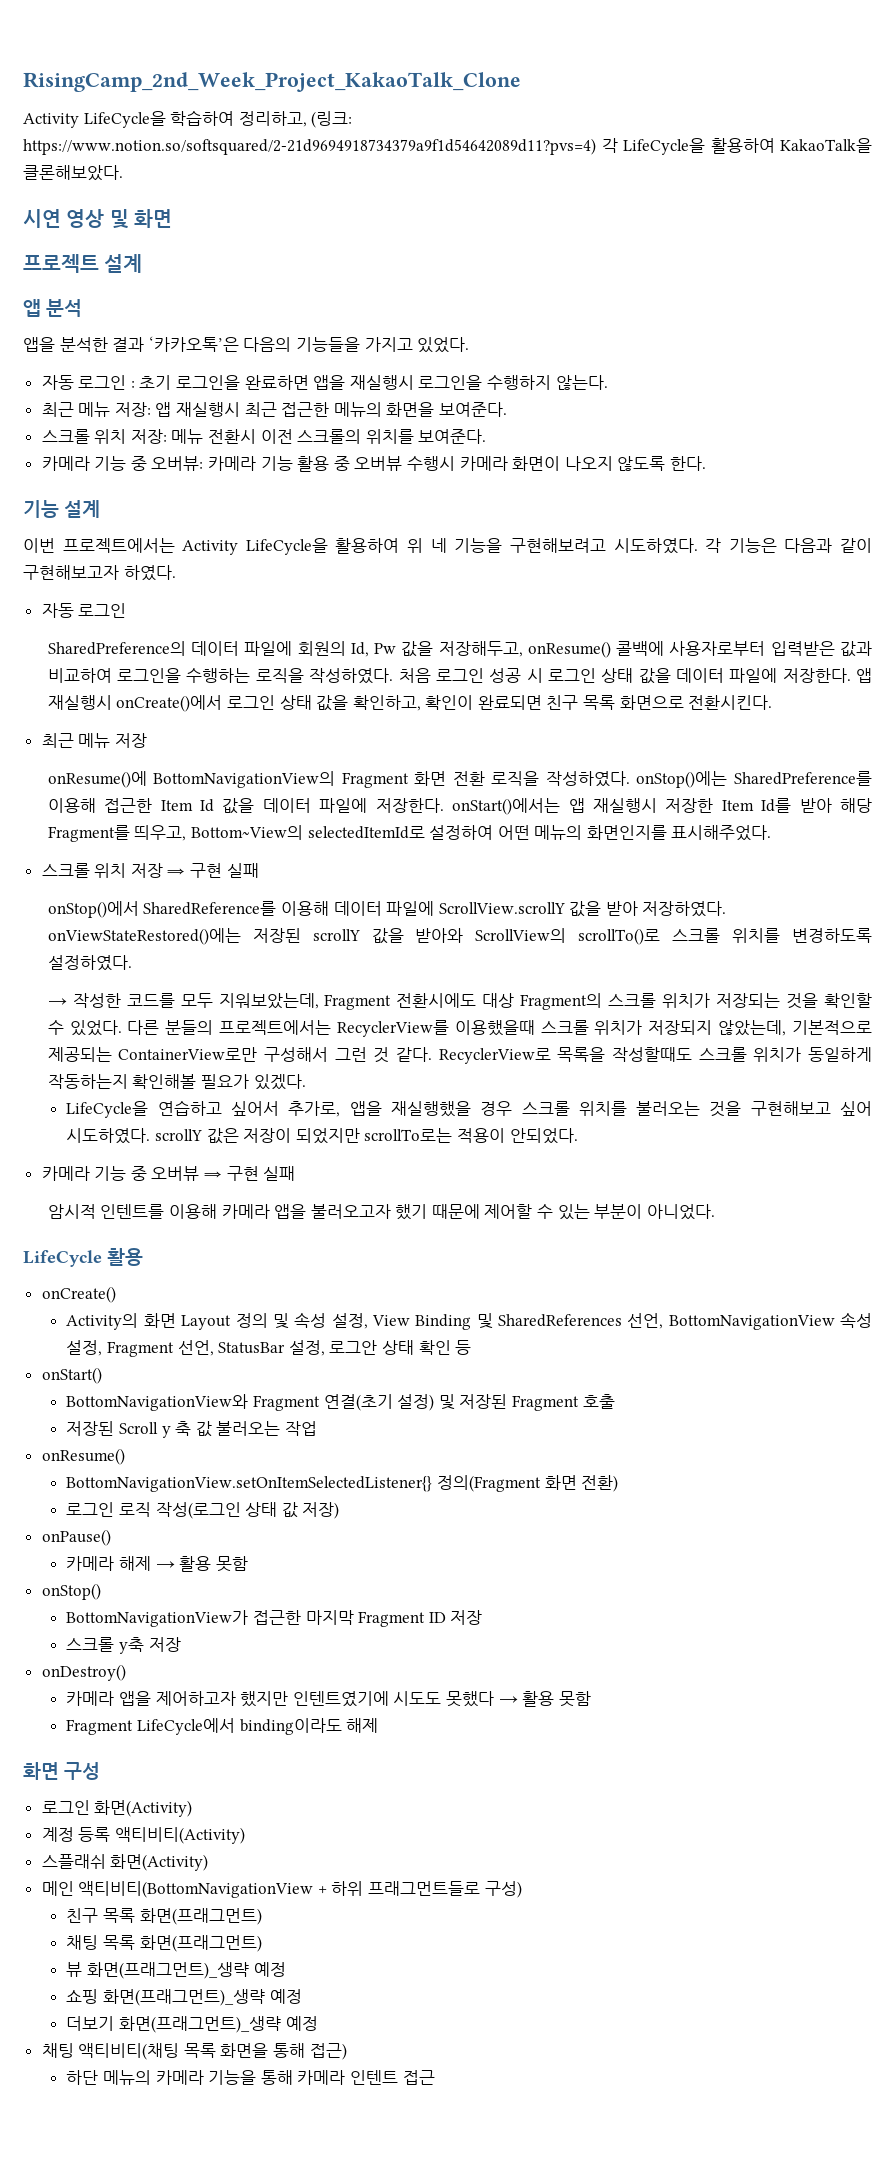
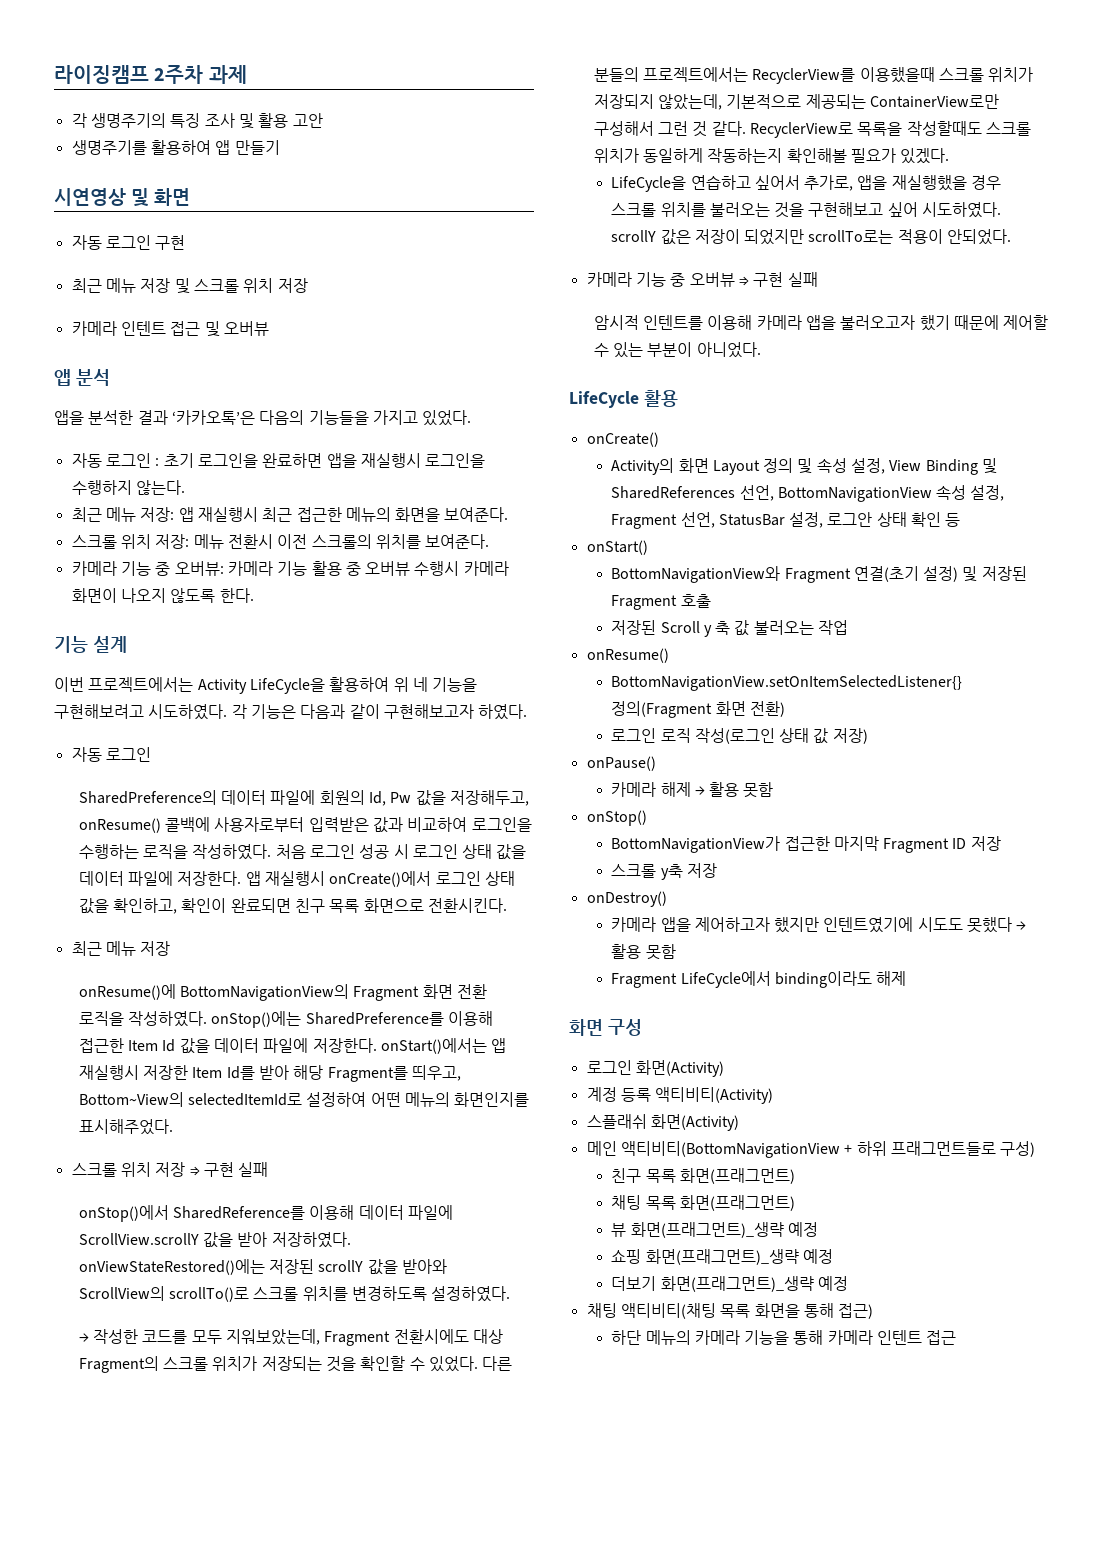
[23,72,521,92] [23,110,353,128] [23,138,872,155] [23,165,123,181] [23,209,173,229] [23,254,143,273] RisingCamp_2nd_Week_Project_KakaoTalk_Clone // Activity LifeCycle을 학습하여 정리하고, (링크: https://www.notion.so/softsquared/2-21d9694918734379a9f1d54642089d11?pvs=4) 각 LifeCycle을 활용하여 KakaoTalk을 클론해보았다. // 시연 영상 및 화면 // 프로젝트 설계 -> [54,65,247,84] [71,113,323,129] [71,140,280,155] [54,188,190,207] [71,235,186,250] [71,278,308,294] [71,321,269,337] 라이징캠프 2주차 과제 // 각 생명주기의 특징 조사 및 활용 고안 // 생명주기를 활용하여 앱 만들기 // 시연영상 및 화면 // 자동 로그인 구현 // 최근 메뉴 저장 및 스크롤 위치 저장 // 카메라 인텐트 접근 및 오버뷰

